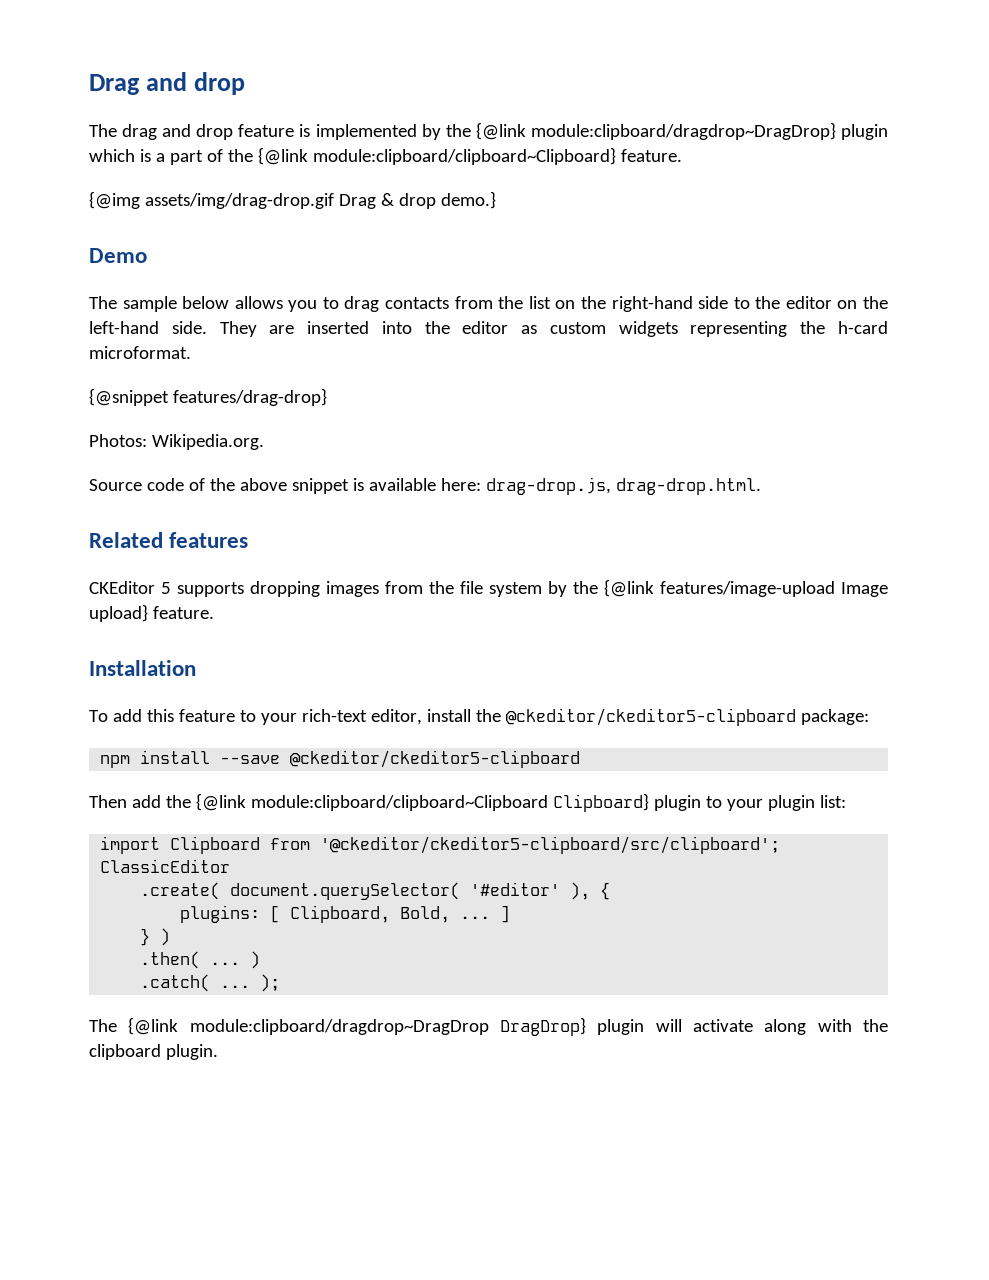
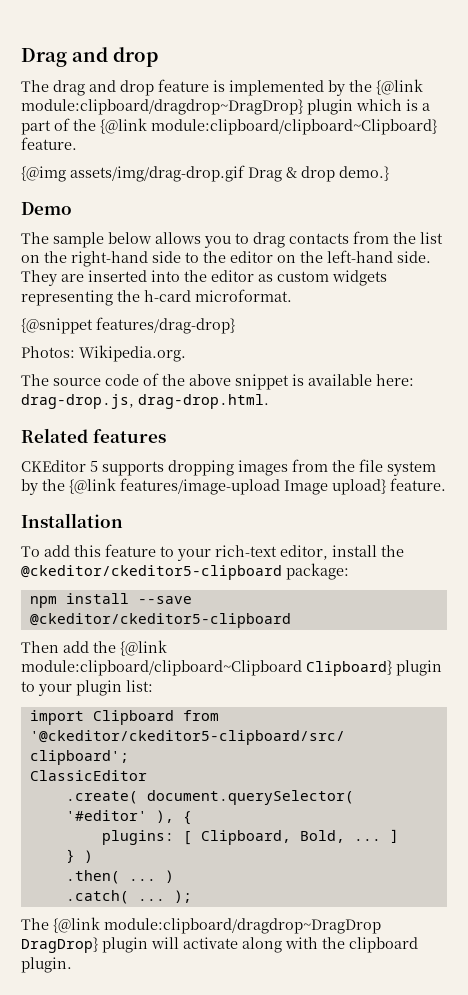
[89,479,142,491] Source -> [21,374,101,386] The source

